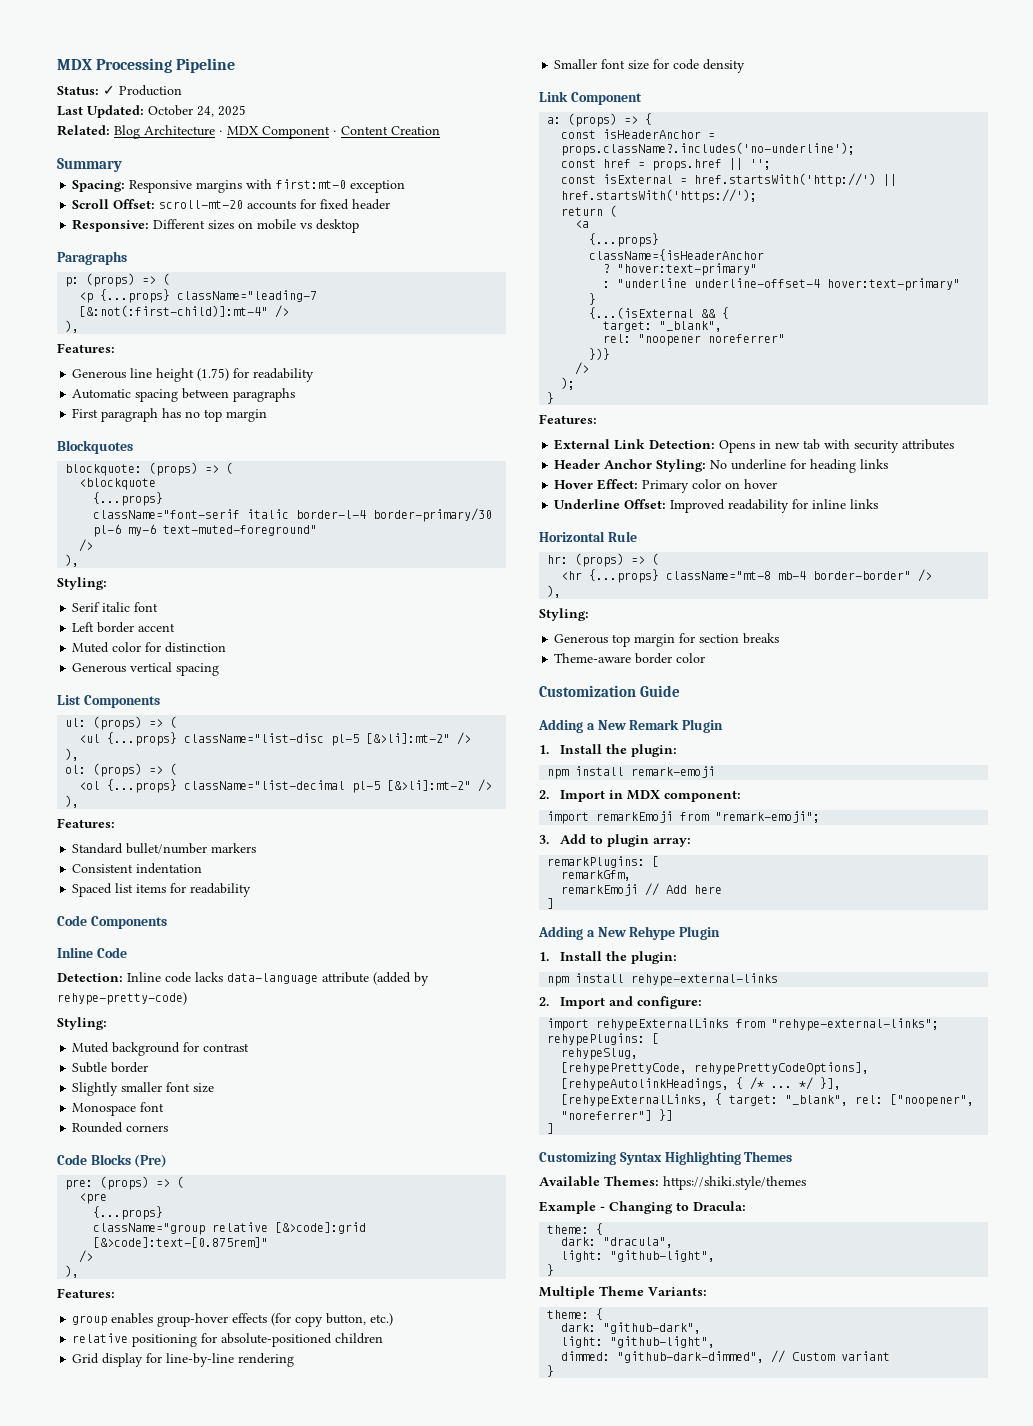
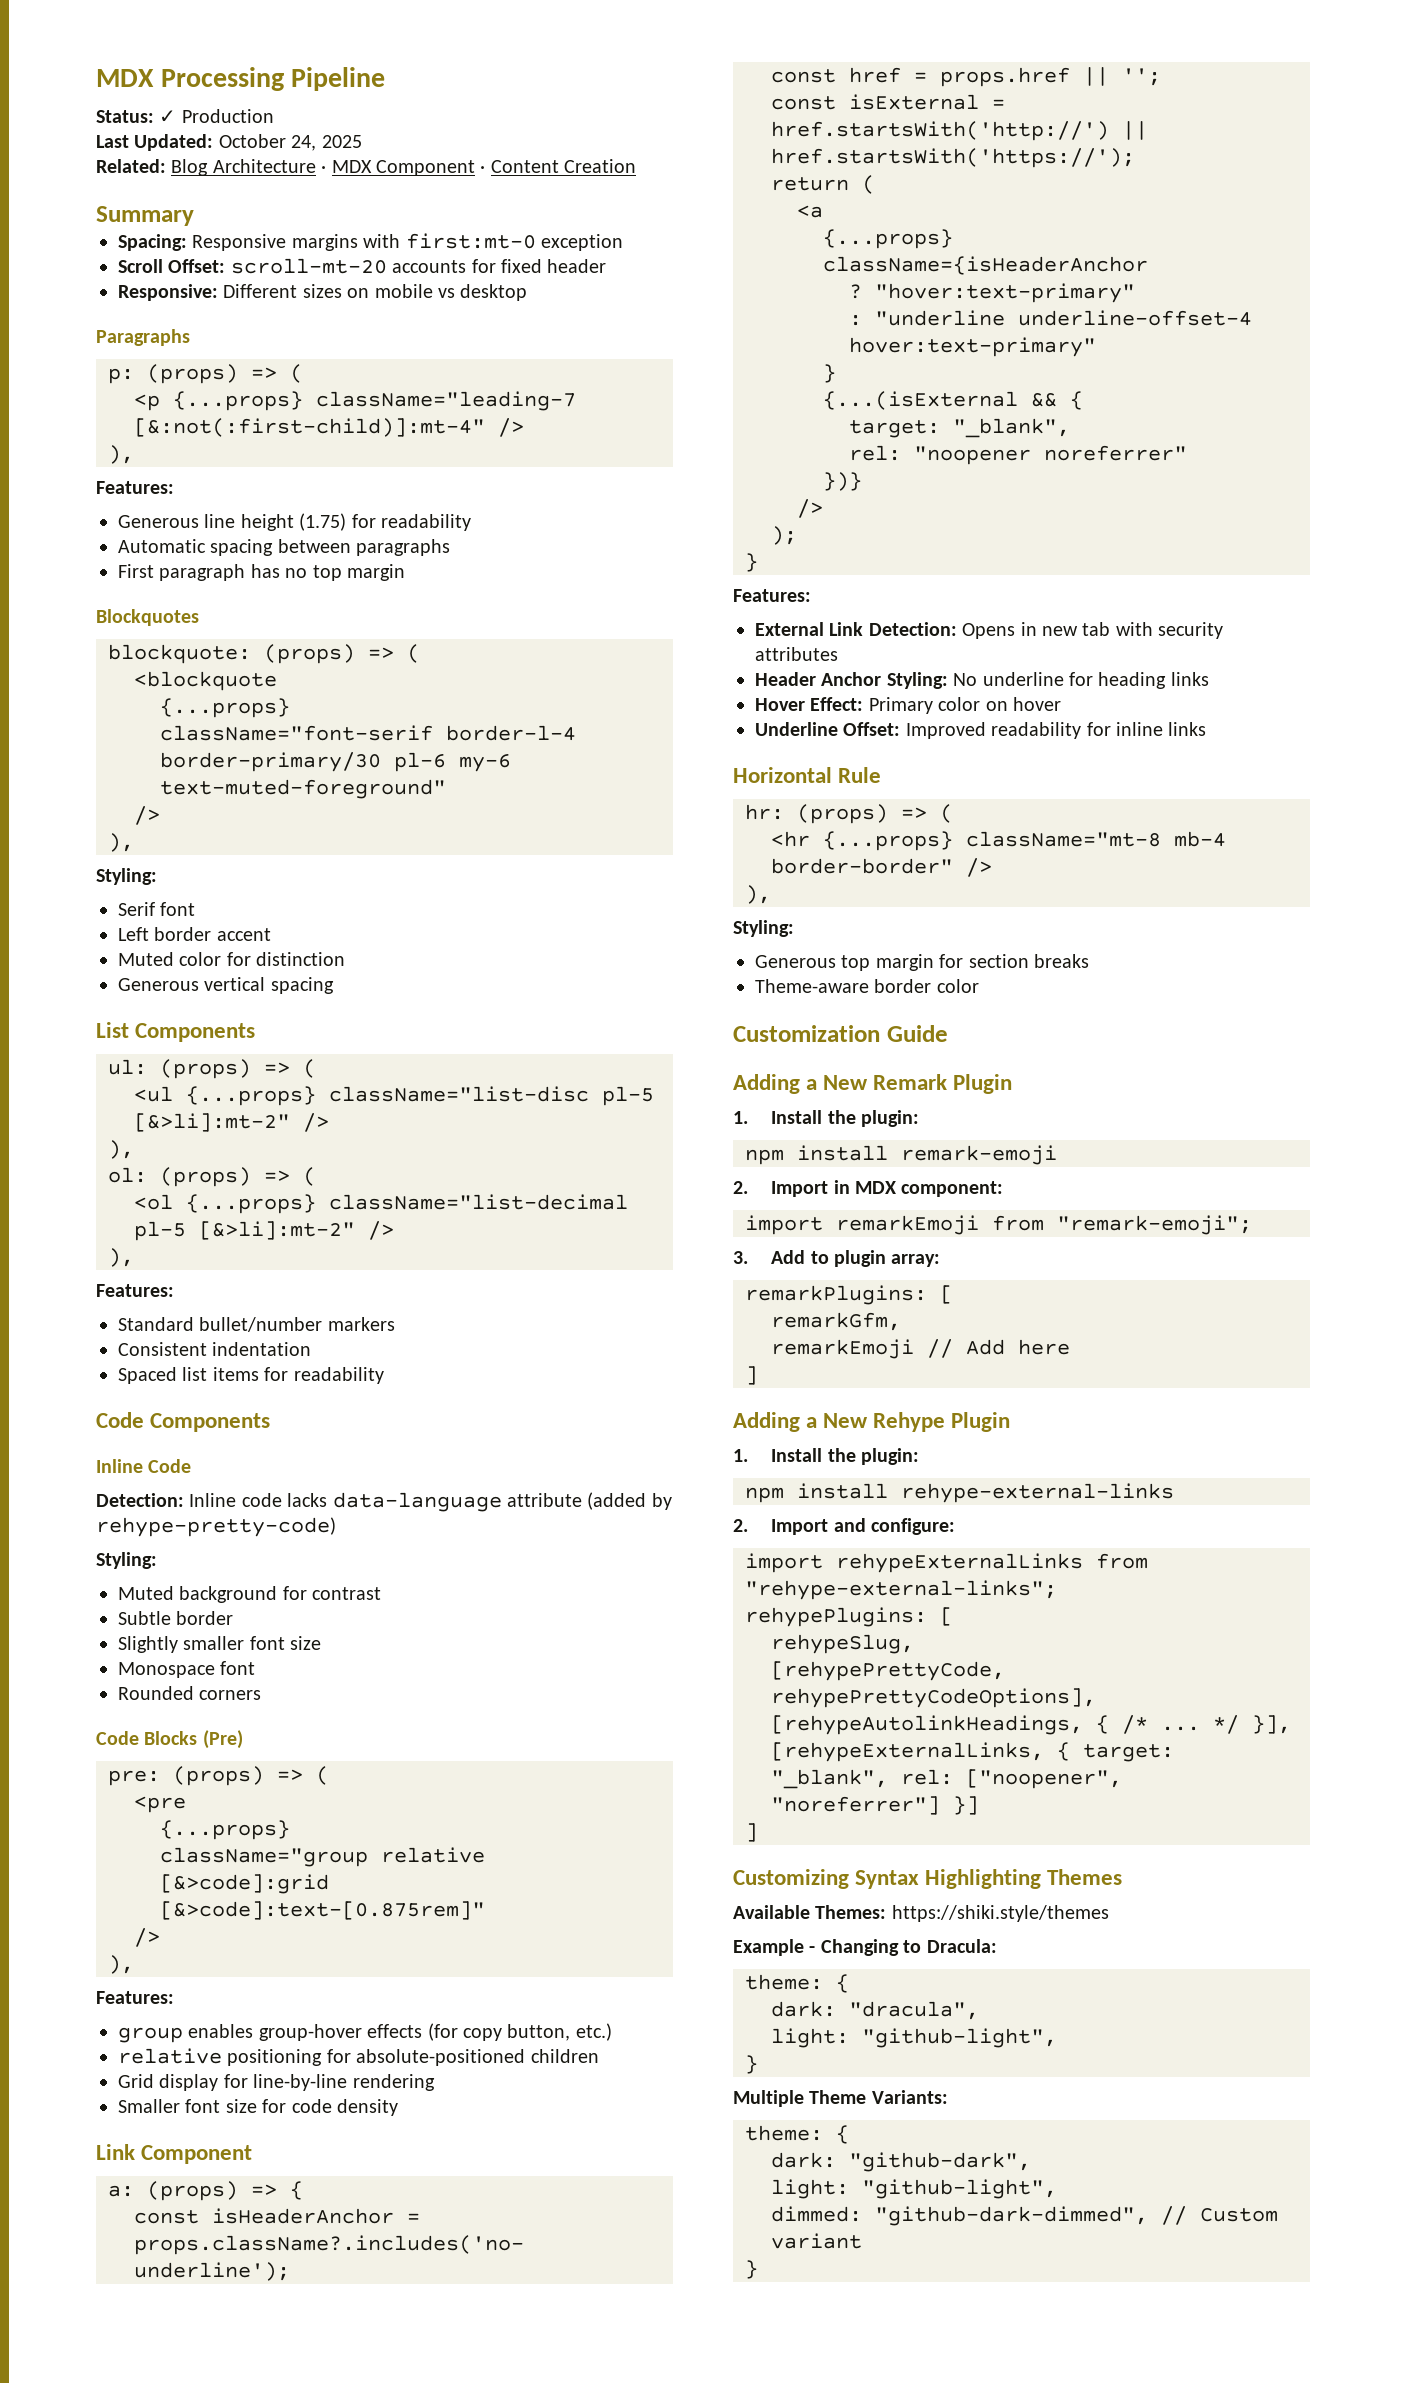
[247,509,290,519] italic -> (433, 733) none
[102,602,131,612] italic -> (155, 909) none

